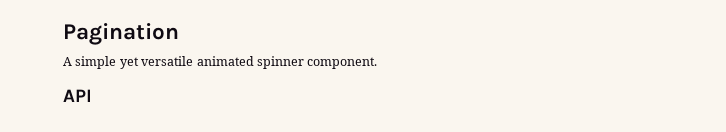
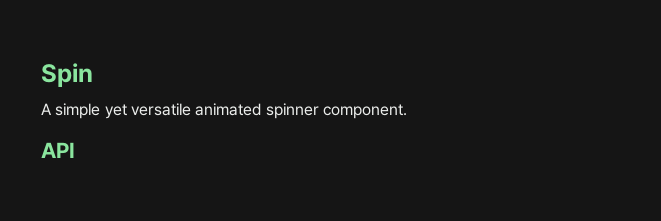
[63,23,179,45] Pagination -> [41,63,93,87] Spin

